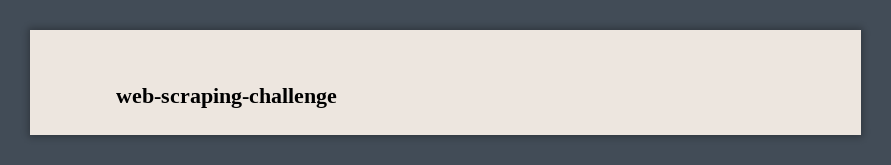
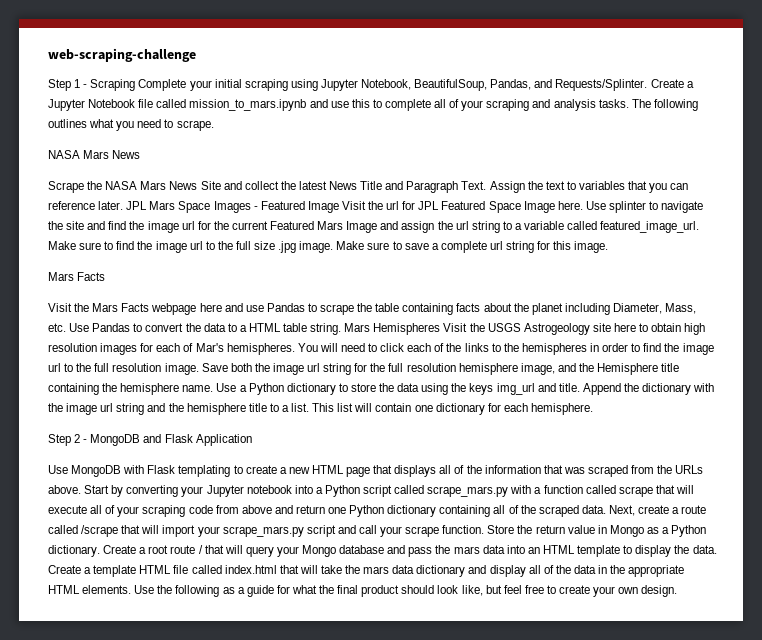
(337, 98) none -> [48,79,694,91] [48,99,698,111] [48,119,214,131] [48,150,141,159] [48,181,689,193] [48,201,704,213] [48,221,700,233] [48,241,609,253] [48,272,106,281] [48,303,697,315] [48,323,706,335] [48,343,714,355] [48,363,680,375] [48,383,715,395] [48,403,593,415] [48,434,252,446] [48,465,704,477] [48,485,694,497] [48,505,707,517] [48,525,707,537] [48,545,717,557] [48,565,685,577] [48,585,678,597] // Step 1 - Scraping Complete your initial scraping using Jupyter Notebook, BeautifulSoup, Pandas, and Requests/Splinter. Create a Jupyter Notebook file called mission_to_mars.ipynb and use this to complete all of your scraping and analysis tasks. The following outlines what you need to scrape. // NASA Mars News // Scrape the NASA Mars News Site and collect the latest News Title and Paragraph Text. Assign the text to variables that you can reference later. JPL Mars Space Images - Featured Image Visit the url for JPL Featured Space Image here. Use splinter to navigate the site and find the image url for the current Featured Mars Image and assign the url string to a variable called featured_image_url. Make sure to find the image url to the full size .jpg image. Make sure to save a complete url string for this image. // Mars Facts // Visit the Mars Facts webpage here and use Pandas to scrape the table containing facts about the planet including Diameter, Mass, etc. Use Pandas to convert the data to a HTML table string. Mars Hemispheres Visit the USGS Astrogeology site here to obtain high resolution images for each of Mar's hemispheres. You will need to click each of the links to the hemispheres in order to find the image url to the full resolution image. Save both the image url string for the full resolution hemisphere image, and the Hemisphere title containing the hemisphere name. Use a Python dictionary to store the data using the keys img_url and title. Append the dictionary with the image url string and the hemisphere title to a list. This list will contain one dictionary for each hemisphere. // Step 2 - MongoDB and Flask Application // Use MongoDB with Flask templating to create a new HTML page that displays all of the information that was scraped from the URLs above. Start by converting your Jupyter notebook into a Python script called scrape_mars.py with a function called scrape that will execute all of your scraping code from above and return one Python dictionary containing all of the scraped data. Next, create a route called /scrape that will import your scrape_mars.py script and call your scrape function. Store the return value in Mongo as a Python dictionary. Create a root route / that will query your Mongo database and pass the mars data into an HTML template to display the data. Create a template HTML file called index.html that will take the mars data dictionary and display all of the data in the appropriate HTML elements. Use the following as a guide for what the final product should look like, but feel free to create your own design.

